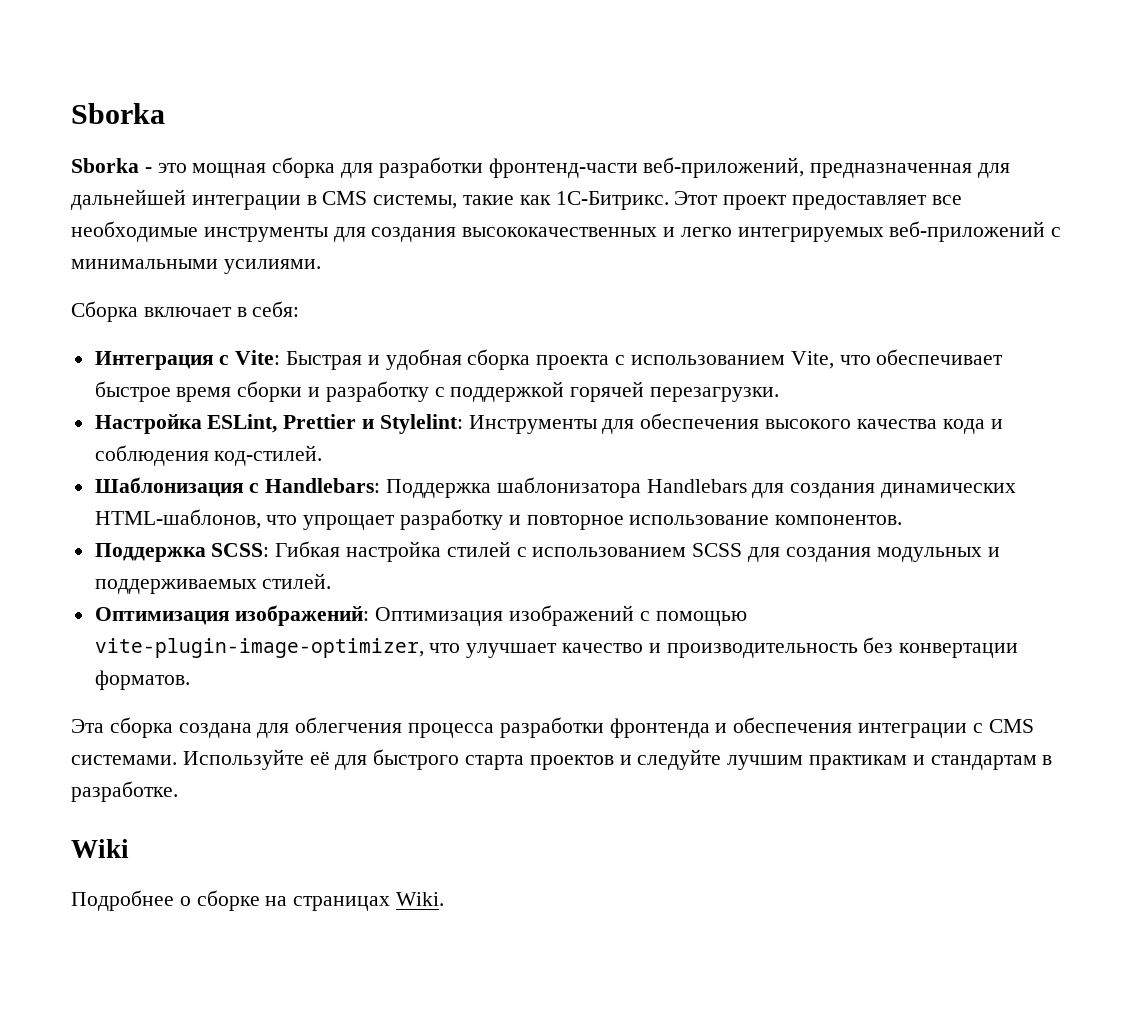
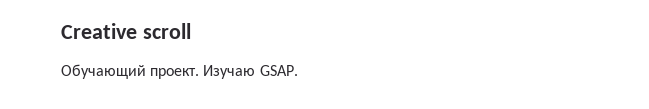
[71,103,165,124] [71,157,1011,178] [71,189,962,210] [71,221,1062,242] [71,259,321,274] [71,301,300,322] [94,349,1004,370] [94,381,780,402] [94,413,1003,434] [94,445,323,466] [94,477,1017,498] [94,509,903,530] [94,541,1000,562] [94,573,332,594] [94,605,747,626] [94,637,1019,658] [94,670,190,690] [71,717,1034,738] [71,749,1053,770] [71,781,178,802] [71,839,129,858] [71,890,445,911] Sborka // Sborka - это мощная сборка для разработки фронтенд-части веб-приложений, предназначенная для дальнейшей интеграции в CMS системы, такие как 1C-Битрикс. Этот проект предоставляет все необходимые инструменты для создания высококачественных и легко интегрируемых веб-приложений с минимальными усилиями. // Сборка включает в себя: // Интеграция с Vite: Быстрая и удобная сборка проекта с использованием Vite, что обеспечивает быстрое время сборки и разработку с поддержкой горячей перезагрузки. // Настройка ESLint, Prettier и Stylelint: Инструменты для обеспечения высокого качества кода и соблюдения код-стилей. // Шаблонизация с Handlebars: Поддержка шаблонизатора Handlebars для создания динамических HTML-шаблонов, что упрощает разработку и повторное использование компонентов. // Поддержка SCSS: Гибкая настройка стилей с использованием SCSS для создания модульных и поддерживаемых стилей. // Оптимизация изображений: Оптимизация изображений с помощью vite-plugin-image-optimizer, что улучшает качество и производительность без конвертации форматов. // Эта сборка создана для облегчения процесса разработки фронтенда и обеспечения интеграции с CMS системами. Используйте её для быстрого старта проектов и следуйте лучшим практикам и стандартам в разработке. // Wiki // Подробнее о сборке на страницах Wiki. -> [61,23,191,39] [61,64,298,79] Creative scroll // Обучающий проект. Изучаю GSAP.

